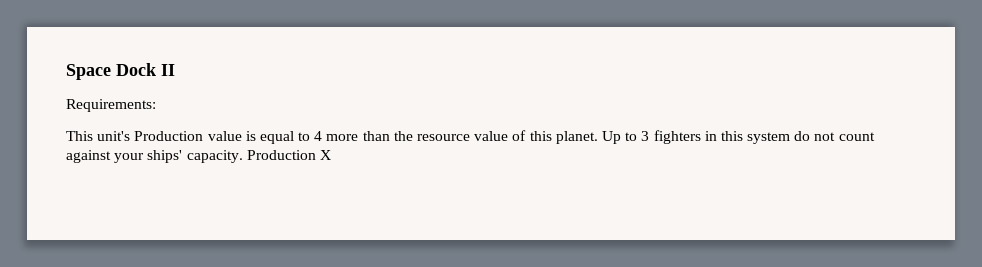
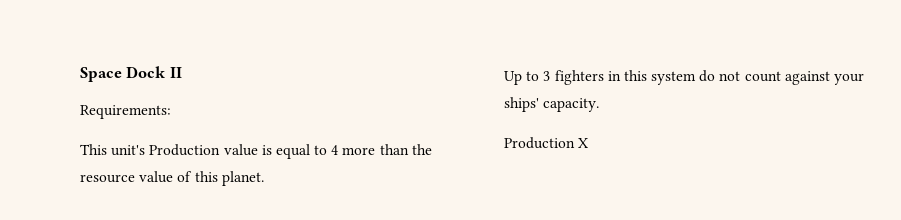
(598, 137) none -> (264, 178) //
(243, 156) none -> (600, 105) //

